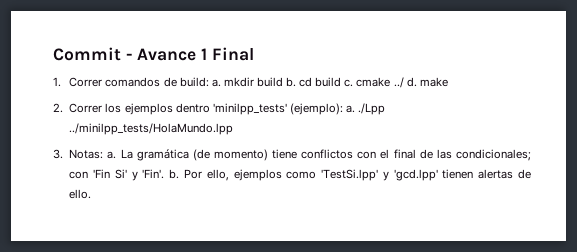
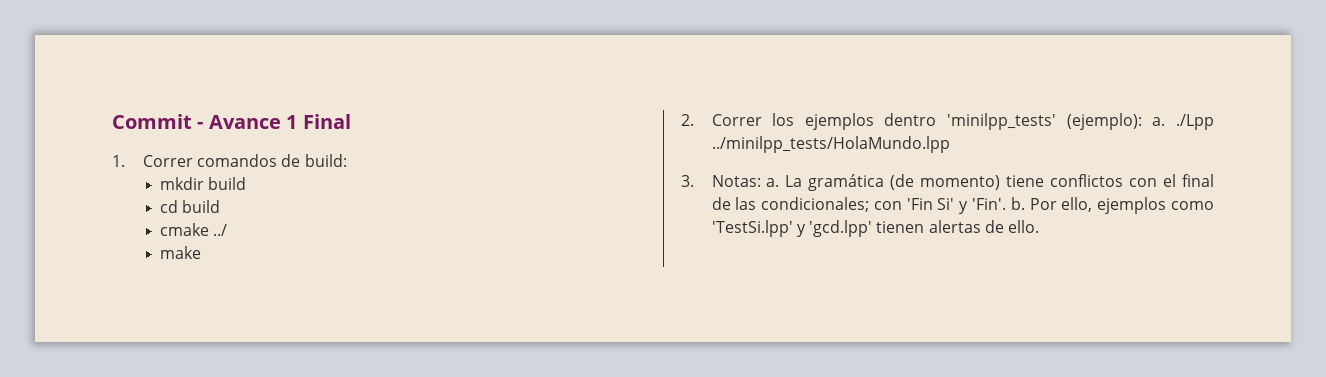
[211,79,221,87] a. -> (347, 160) //
[286,77,297,87] b. -> (247, 183) //
[344,79,354,87] c. -> (221, 206) //
[406,77,417,87] d. -> (228, 230) //

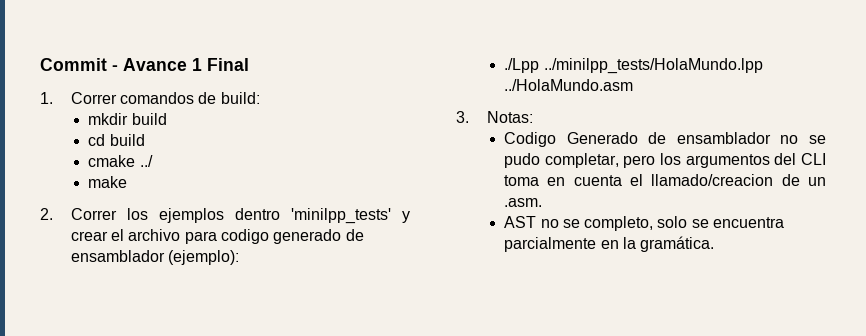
(1057, 121) none -> [402,211,411,223] [70,229,364,244] [70,250,165,262] y crear el archivo para codigo generado de ensamblador
[1152,117,1166,126] a. -> (239, 257) //
(950, 144) none -> [504,79,634,91] ../HolaMundo.asm
[766,174,1214,191] [711,197,1214,214] [711,220,1040,237] a. La gramática (de momento) tiene conflictos con el final de las condicionales; con 'Fin Si' y 'Fin'. b. Por ello, ejemplos como 'TestSi.lpp' y 'gcd.lpp' tienen alertas de ello. -> [504,132,826,147] [504,153,826,168] [504,174,826,186] [504,198,543,207] [504,216,785,231] [504,236,715,252] // Codigo Generado de ensamblador no se pudo completar, pero los argumentos del CLI toma en cuenta el llamado/creacion de un .asm. // AST no se completo, solo se encuentra parcialmente en la gramática.

